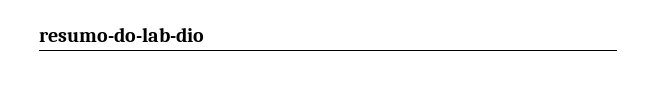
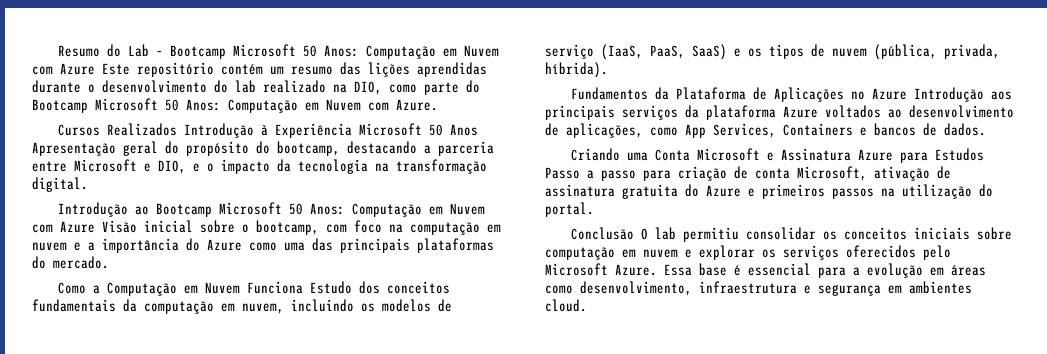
[39,27,204,42] resumo-do-lab-dio -> [57,44,499,59] [32,62,487,77] [32,80,480,95] [32,98,438,113] [57,123,478,138] [32,141,494,156] [32,159,487,174] [32,177,88,192] [57,202,485,217] [32,220,501,235] [32,238,494,253] [32,256,109,269] [57,281,450,296] [32,299,452,314] [545,44,1000,60] [545,62,608,78] [570,87,1012,102] [545,105,1014,120] [545,123,986,138] [570,148,984,163] [545,166,951,181] [545,184,993,199] [545,202,594,217] [570,227,1012,242] [545,245,951,260] [545,263,986,278] [545,281,972,296] [545,299,587,312] Resumo do Lab – Bootcamp Microsoft 50 Anos: Computação em Nuvem com Azure Este repositório contém um resumo das lições aprendidas durante o desenvolvimento do lab realizado na DIO, como parte do Bootcamp Microsoft 50 Anos: Computação em Nuvem com Azure. // Cursos Realizados Introdução à Experiência Microsoft 50 Anos Apresentação geral do propósito do bootcamp, destacando a parceria entre Microsoft e DIO, e o impacto da tecnologia na transformação digital. // Introdução ao Bootcamp Microsoft 50 Anos: Computação em Nuvem com Azure Visão inicial sobre o bootcamp, com foco na computação em nuvem e a importância do Azure como uma das principais plataformas do mercado. // Como a Computação em Nuvem Funciona Estudo dos conceitos fundamentais da computação em nuvem, incluindo os modelos de serviço (IaaS, PaaS, SaaS) e os tipos de nuvem (pública, privada, híbrida). // Fundamentos da Plataforma de Aplicações no Azure Introdução aos principais serviços da plataforma Azure voltados ao desenvolvimento de aplicações, como App Services, Containers e bancos de dados. // Criando uma Conta Microsoft e Assinatura Azure para Estudos Passo a passo para criação de conta Microsoft, ativação de assinatura gratuita do Azure e primeiros passos na utilização do portal. // Conclusão O lab permitiu consolidar os conceitos iniciais sobre computação em nuvem e explorar os serviços oferecidos pelo Microsoft Azure. Essa base é essencial para a evolução em áreas como desenvolvimento, infraestrutura e segurança em ambientes cloud.

